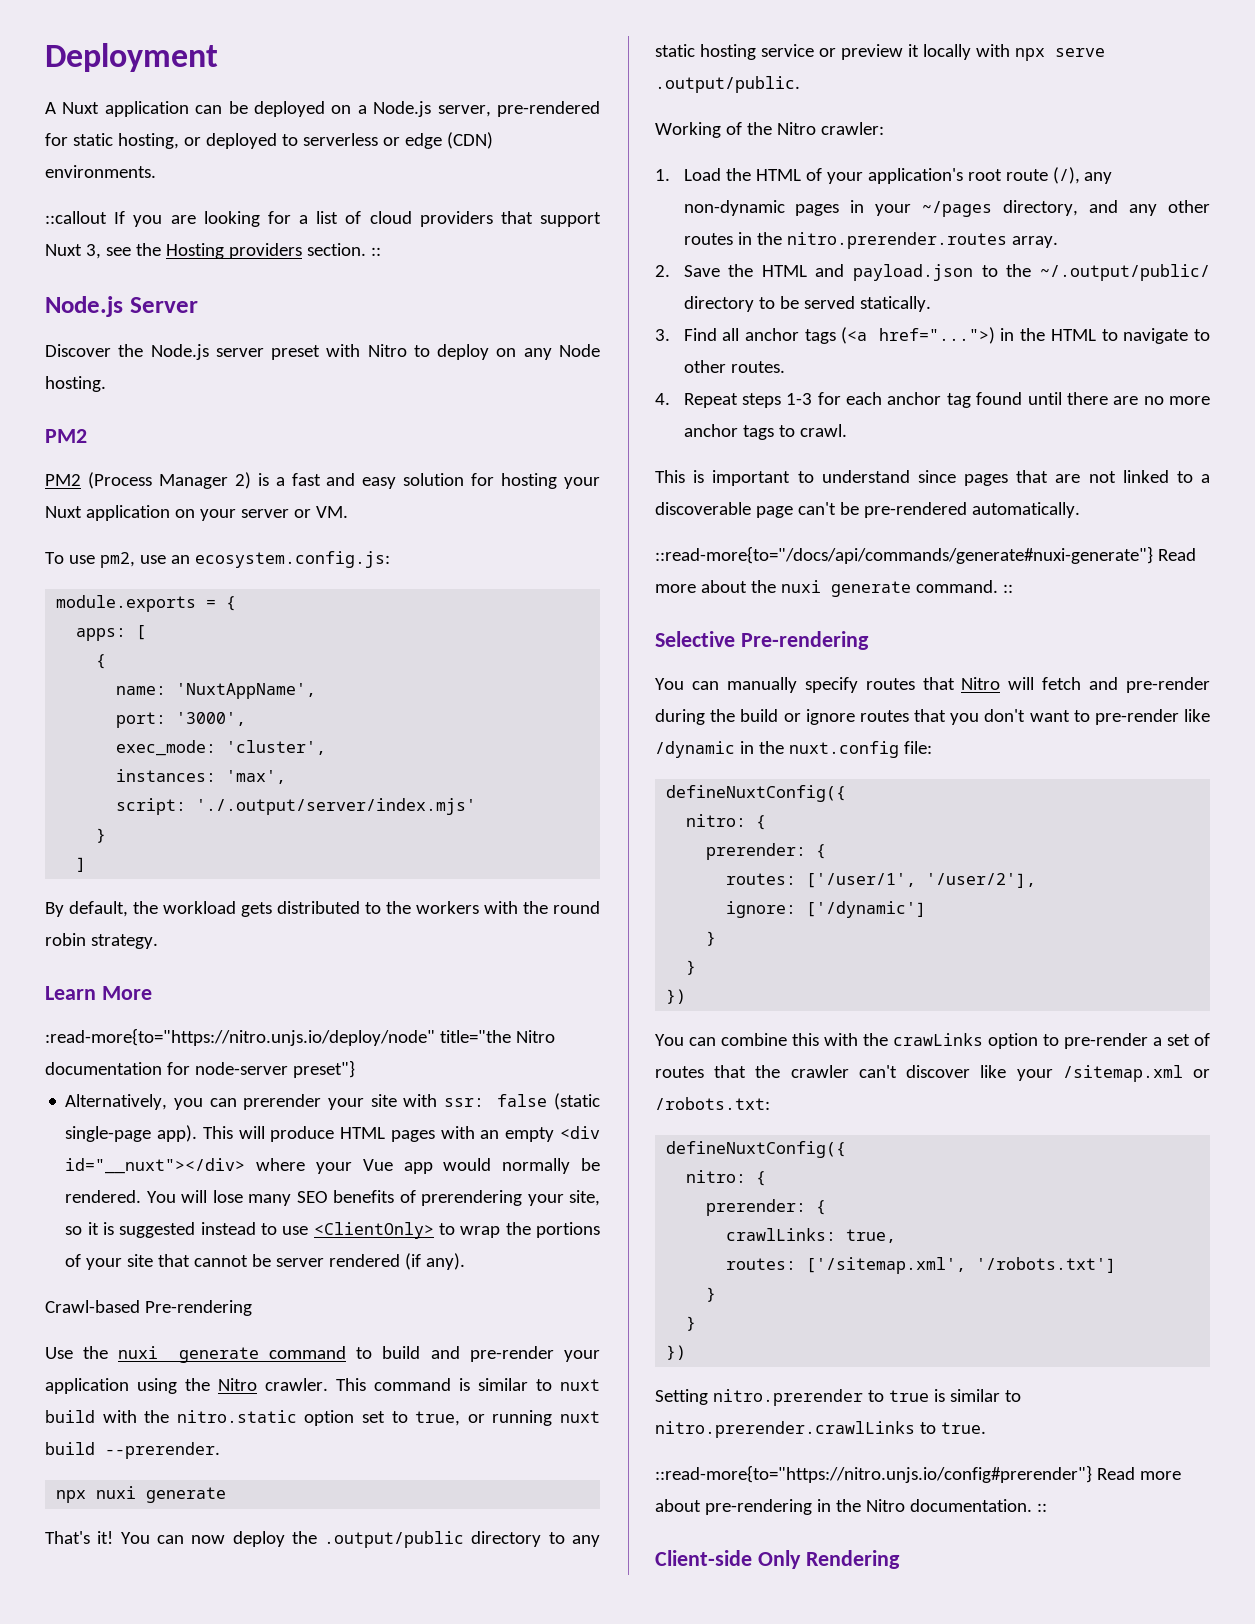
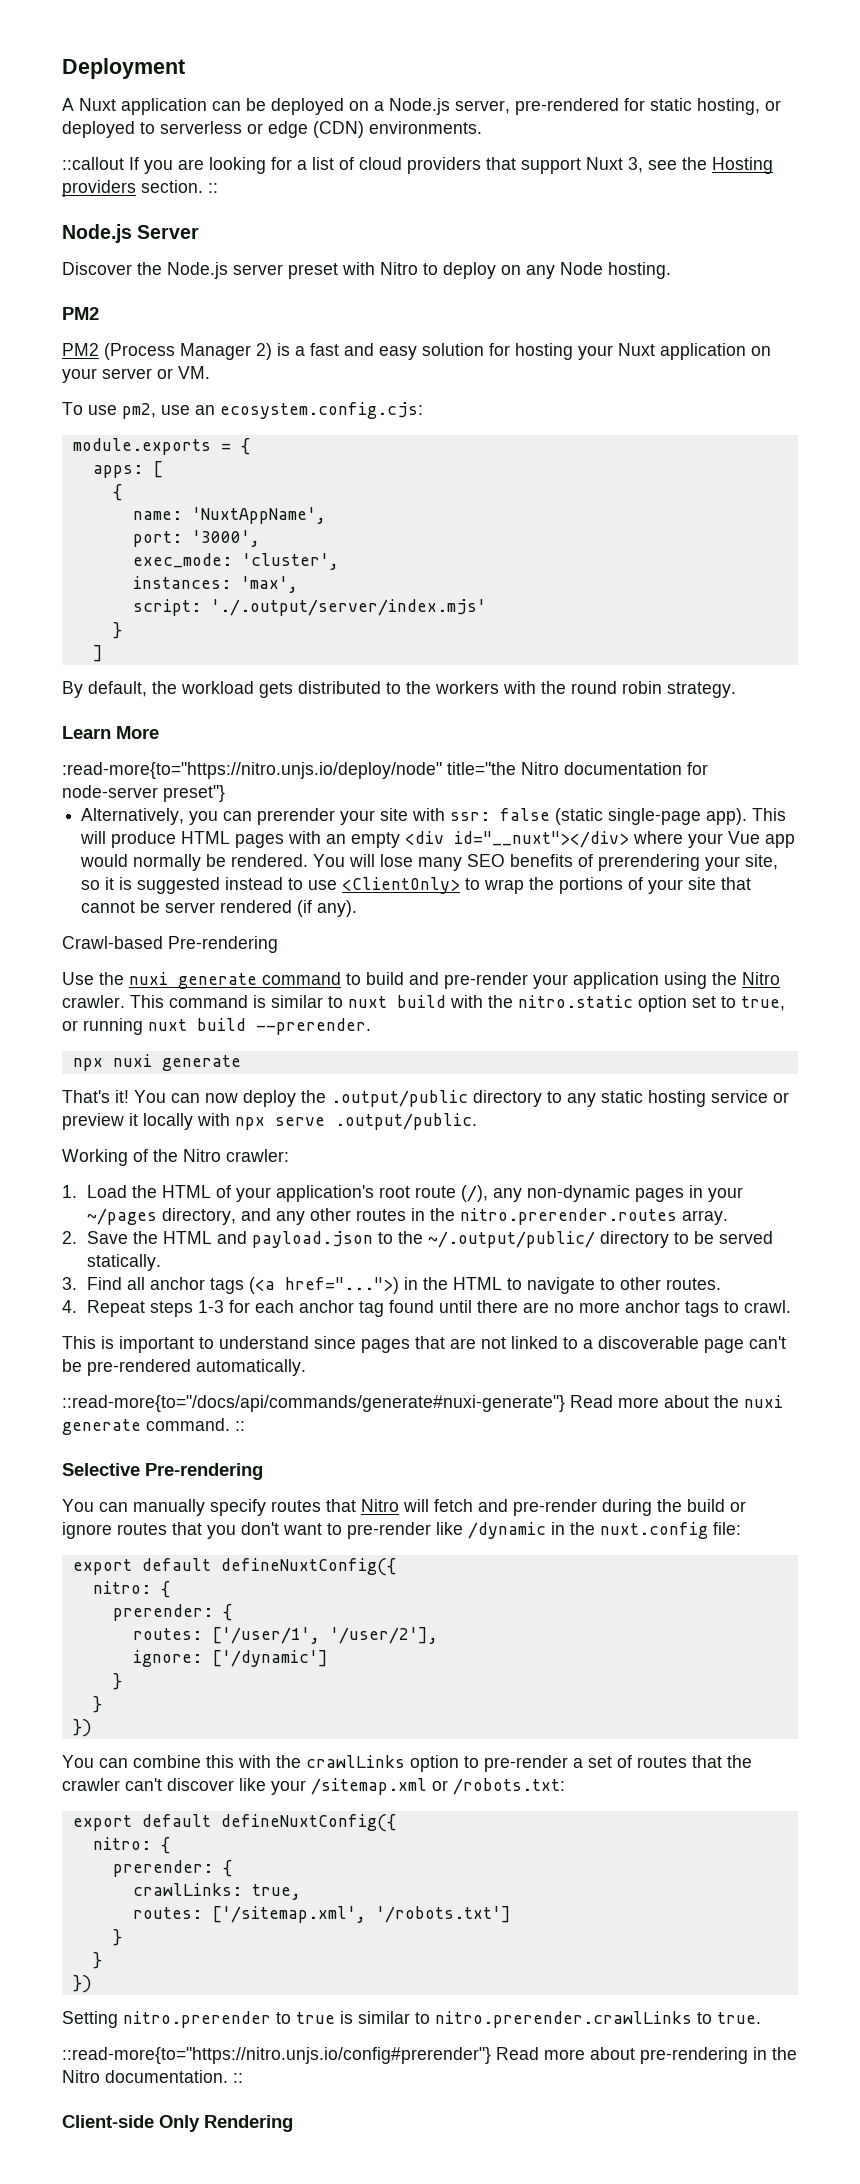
[194,551,390,568] ecosystem.config.js: -> [220,402,423,419] ecosystem.config.cjs:
(932, 747) none -> [72,1558,211,1575] export default
[893,1033,983,1046] crawLinks -> [306,1755,405,1768] crawlLinks
(770, 1103) none -> [72,1814,211,1831] export default

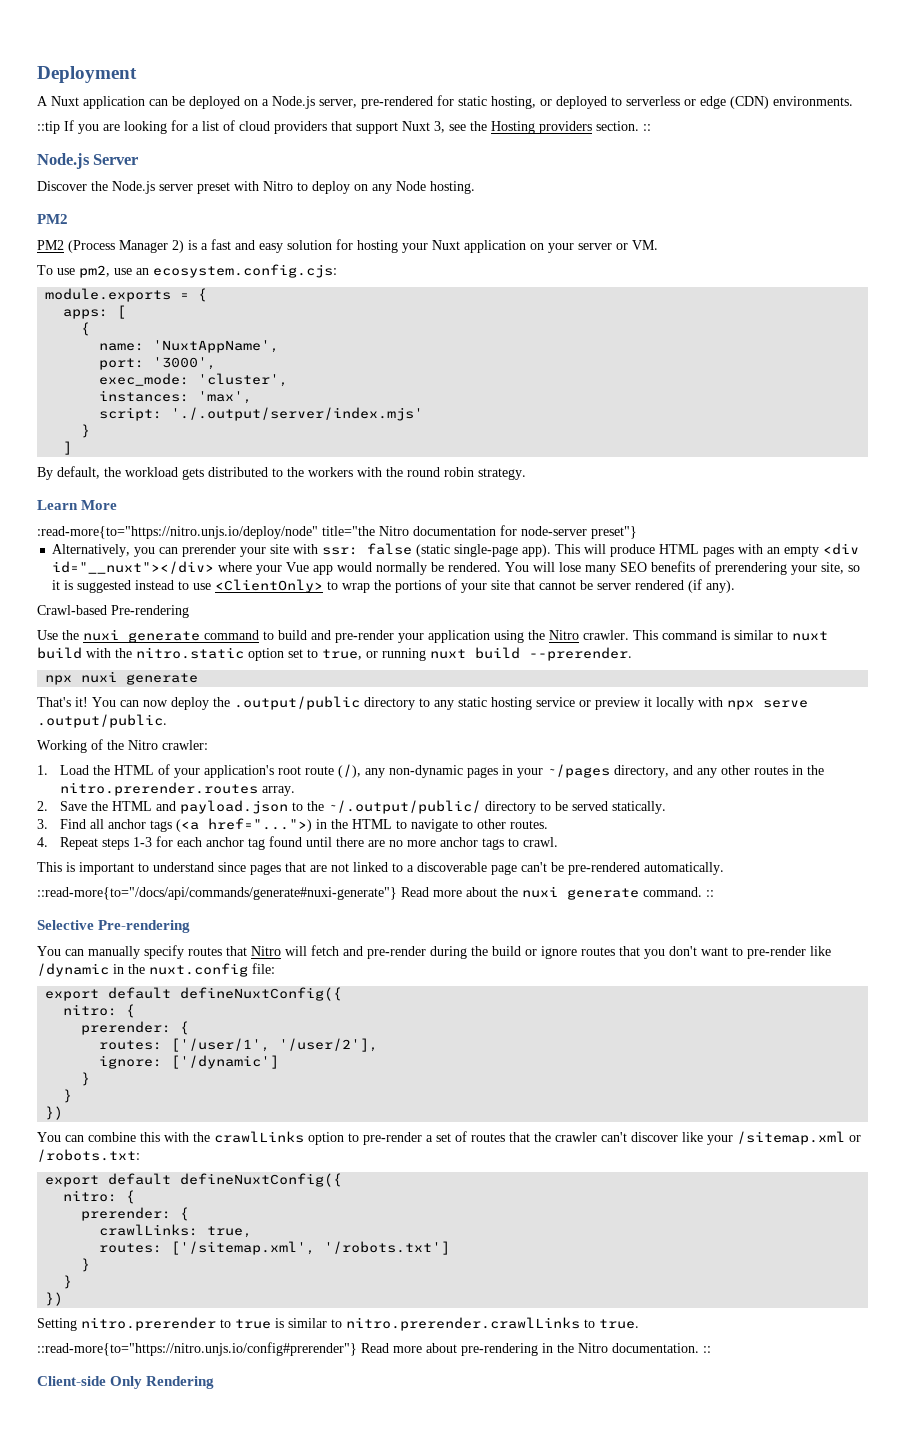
[62,157,124,170] ::callout -> [37,121,60,134] ::tip

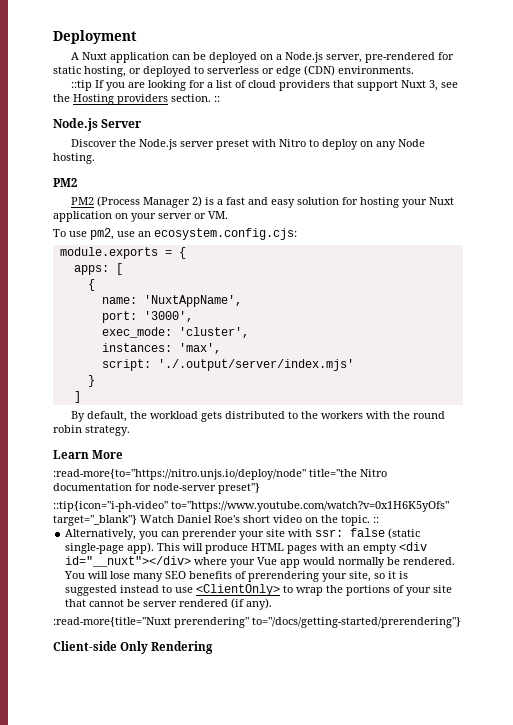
(637, 532) none -> [53,501,449,512] [53,515,379,526] // ::tip{icon="i-ph-video" to="https://www.youtube.com/watch?v=0x1H6K5yOfs" target="_blank"} Watch Daniel Roe's short video on the topic. ::
[37,605,189,618] [37,629,828,643] [37,647,632,661] [45,671,199,685] [37,696,808,710] [37,714,167,728] [37,739,208,753] [37,764,824,778] [59,782,295,796] [37,800,666,814] [37,818,548,832] [37,836,558,850] [37,862,724,875] [37,886,714,900] [37,920,191,933] [37,945,831,959] [37,963,275,977] [45,987,343,1001] [63,1004,136,1018] [81,1021,190,1035] [99,1038,379,1052] [99,1055,280,1069] [81,1072,91,1086] [63,1089,73,1103] [45,1106,64,1120] [37,1131,861,1145] [37,1149,140,1162] [45,1173,343,1187] [63,1190,136,1204] [81,1207,190,1221] [99,1224,253,1238] [99,1241,451,1255] [81,1258,91,1272] [63,1275,73,1289] [45,1292,64,1306] [37,1317,639,1331] [37,1342,711,1356] Crawl-based Pre-rendering // Use the nuxi generate command to build and pre-render your application using the Nitro crawler. This command is similar to nuxt build with the nitro.static option set to true, or running nuxt build --prerender. // npx nuxi generate // That's it! You can now deploy the .output/public directory to any static hosting service or preview it locally with npx serve .output/public. // Working of the Nitro crawler: // 1. Load the HTML of your application's root route (/), any non-dynamic pages in your ~/pages directory, and any other routes in the nitro.prerender.routes array. // 2. Save the HTML and payload.json to the ~/.output/public/ directory to be served statically. // 3. Find all anchor tags (<a href="...">) in the HTML to navigate to other routes. // 4. Repeat steps 1-3 for each anchor tag found until there are no more anchor tags to crawl. // This is important to understand since pages that are not linked to a discoverable page can't be pre-rendered automatically. // ::read-more{to="/docs/api/commands/generate#nuxi-generate"} Read more about the nuxi generate command. :: // Selective Pre-rendering // You can manually specify routes that Nitro will fetch and pre-render during the build or ignore routes that you don't want to pre-render like /dynamic in the nuxt.config file: // export default defineNuxtConfig({ // nitro: { // prerender: { // routes: ['/user/1', '/user/2'], // ignore: ['/dynamic'] // } // } // }) // You can combine this with the crawlLinks option to pre-render a set of routes that the crawler can't discover like your /sitemap.xml or /robots.txt: // export default defineNuxtConfig({ // nitro: { // prerender: { // crawlLinks: true, // routes: ['/sitemap.xml', '/robots.txt'] // } // } // }) // Setting nitro.prerender to true is similar to nitro.prerender.crawlLinks to true. // ::read-more{to="https://nitro.unjs.io/config#prerender"} Read more about pre-rendering in the Nitro documentation. :: -> [53,617,461,628] :read-more{title="Nuxt prerendering" to="/docs/getting-started/prerendering"}

